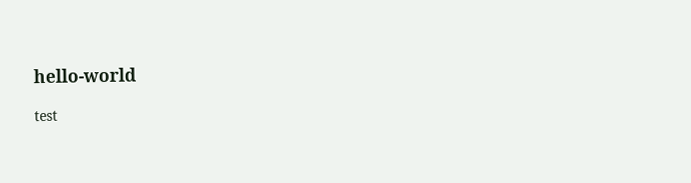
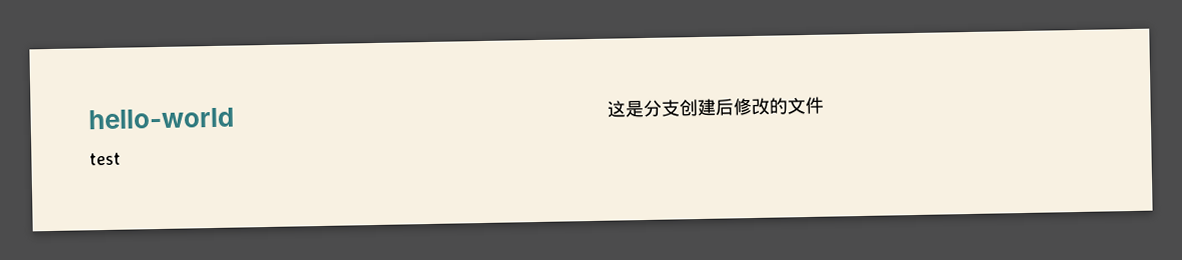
(58, 116) none -> [607,96,824,118] // 这是分支创建后修改的文件

